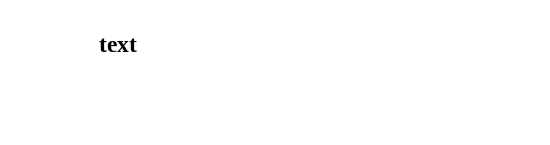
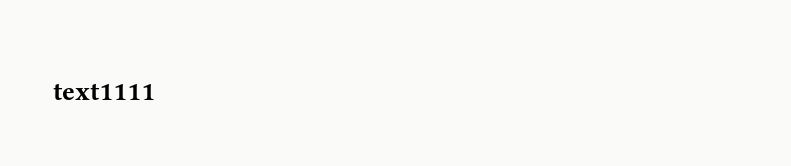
[99,38,137,52] text -> [53,83,155,100] text1111

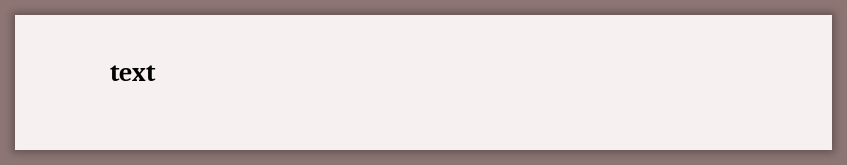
[53,83,155,100] text1111 -> [110,65,156,81] text

